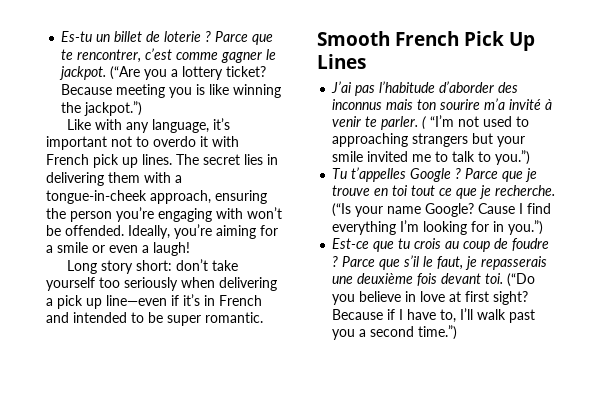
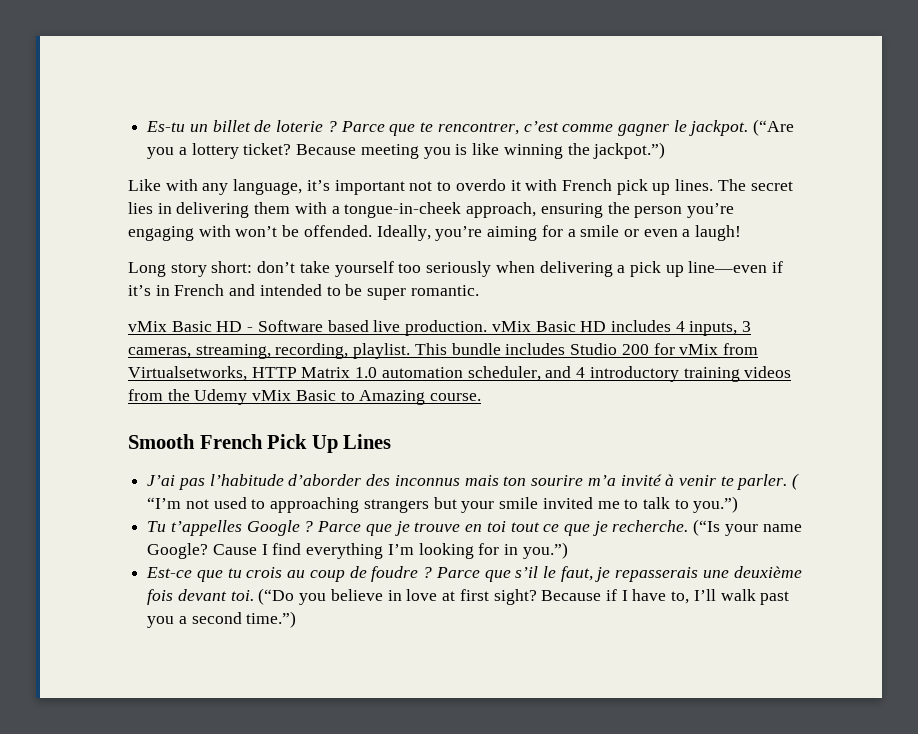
(263, 317) none -> [128,320,752,336] [128,343,758,359] [128,366,792,382] [128,389,482,405] // vMix Basic HD - Software based live production. vMix Basic HD includes 4 inputs, 3 cameras, streaming, recording, playlist. This bundle includes Studio 200 for vMix from Virtualsetworks, HTTP Matrix 1.0 automation scheduler, and 4 introductory training videos from the Udemy vMix Basic to Amazing course.

